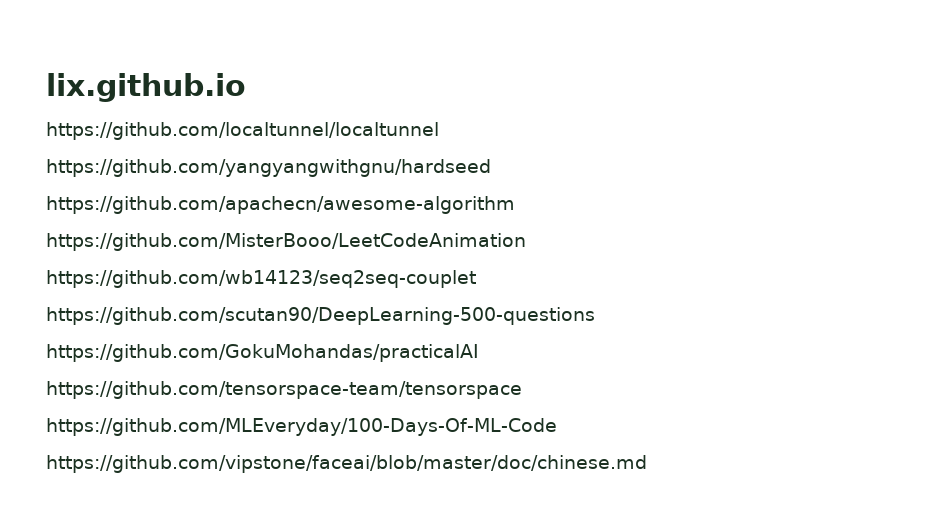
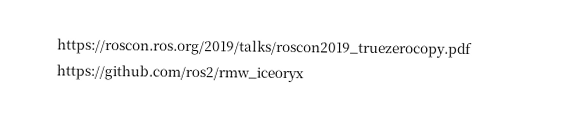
[46,73,246,102] [46,122,439,140] [46,159,491,177] [46,196,515,214] [46,233,526,251] [46,270,476,288] [46,307,595,325] [46,344,479,362] [46,381,522,399] [46,418,557,436] [46,455,647,473] lix.github.io // https://github.com/localtunnel/localtunnel // https://github.com/yangyangwithgnu/hardseed // https://github.com/apachecn/awesome-algorithm // https://github.com/MisterBooo/LeetCodeAnimation // https://github.com/wb14123/seq2seq-couplet // https://github.com/scutan90/DeepLearning-500-questions // https://github.com/GokuMohandas/practicalAI // https://github.com/tensorspace-team/tensorspace // https://github.com/MLEveryday/100-Days-Of-ML-Code // https://github.com/vipstone/faceai/blob/master/doc/chinese.md -> [57,38,473,59] [56,64,304,83] https://roscon.ros.org/2019/talks/roscon2019_truezerocopy.pdf // https://github.com/ros2/rmw_iceoryx

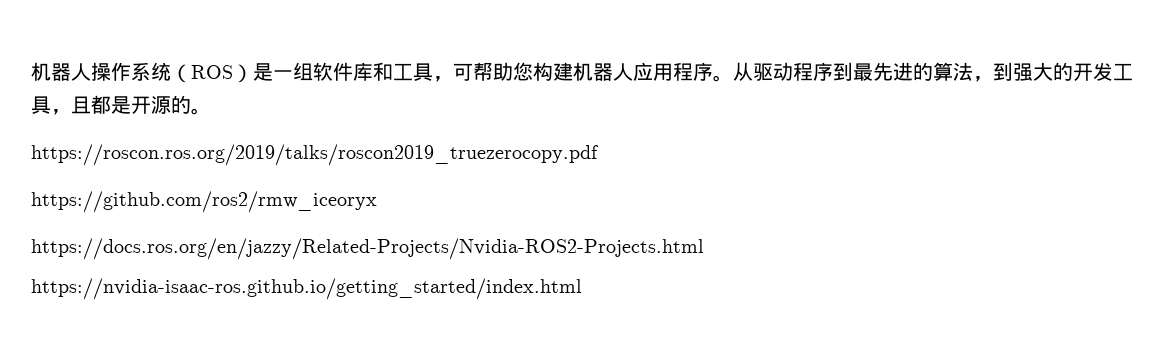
(57, 48) none -> [31,62,1133,83] [31,95,211,115] 机器人操作系统（ROS）是一组软件库和工具，可帮助您构建机器人应用程序。从驱动程序到最先进的算法，到强大的开发工具，且都是开源的。 //
(304, 73) none -> [31,238,704,260] [31,278,582,300] // https://docs.ros.org/en/jazzy/Related-Projects/Nvidia-ROS2-Projects.html // https://nvidia-isaac-ros.github.io/getting_started/index.html

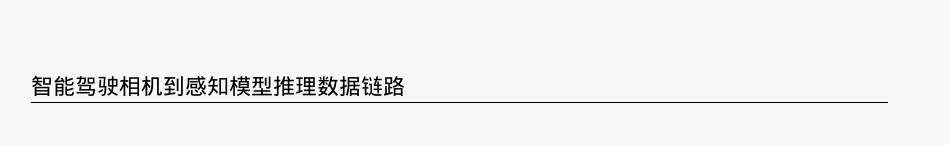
[31,62,1133,83] [31,95,211,115] [31,144,599,166] [31,191,377,213] [31,238,704,260] [31,278,582,300] 机器人操作系统（ROS）是一组软件库和工具，可帮助您构建机器人应用程序。从驱动程序到最先进的算法，到强大的开发工具，且都是开源的。 // https://roscon.ros.org/2019/talks/roscon2019_truezerocopy.pdf // https://github.com/ros2/rmw_iceoryx // https://docs.ros.org/en/jazzy/Related-Projects/Nvidia-ROS2-Projects.html // https://nvidia-isaac-ros.github.io/getting_started/index.html -> [31,75,405,97] 智能驾驶相机到感知模型推理数据链路

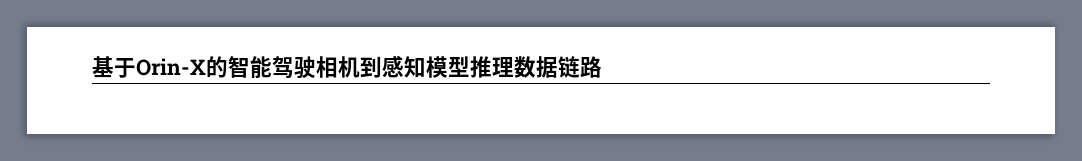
(31, 85) none -> [92,56,228,78] 基于Orin-X的

